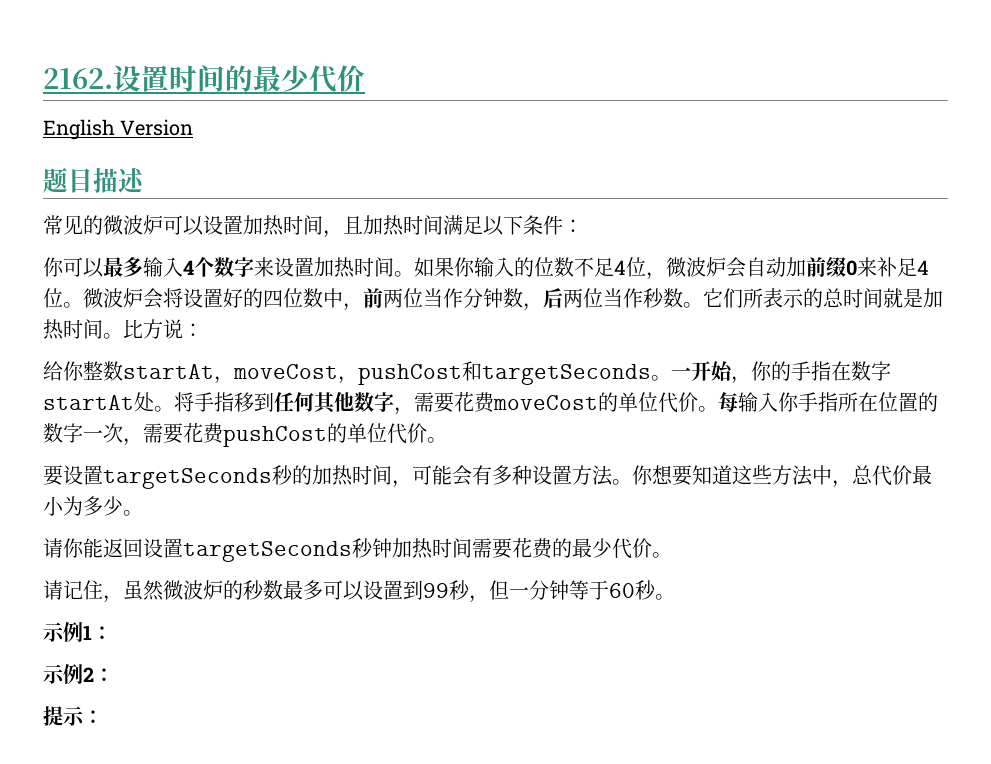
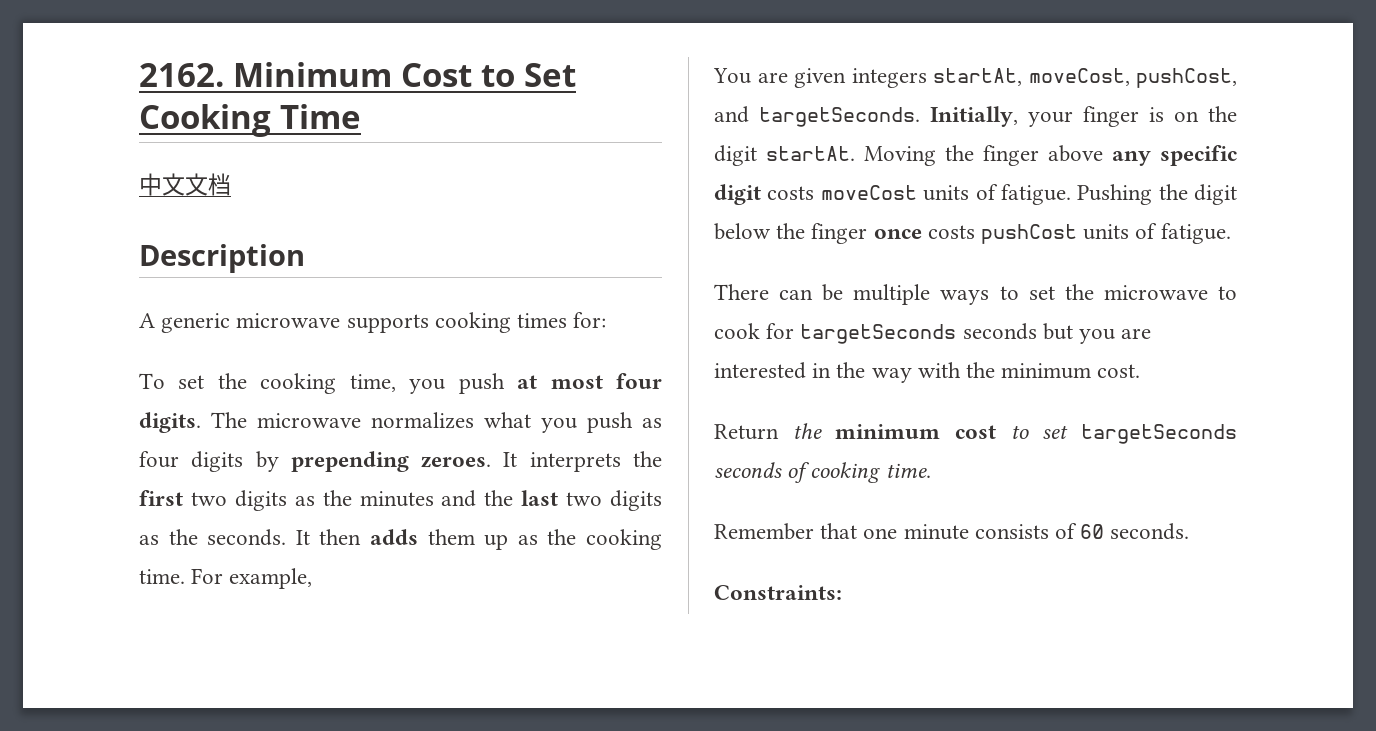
[113,65,365,93] [43,119,194,140] [43,167,145,193] [43,215,583,238] [43,257,929,280] [43,288,943,311] [43,319,203,340] [43,361,891,385] [43,392,938,415] [43,423,447,447] [43,465,932,489] [43,496,143,516] [43,538,672,562] [43,580,675,603] [43,621,112,642] [43,663,114,684] [43,706,103,726] 设置时间的最少代价 // English Version // 题目描述 // 常见的微波炉可以设置加热时间，且加热时间满足以下条件： // 你可以最多输入4个数字来设置加热时间。如果你输入的位数不足4位，微波炉会自动加前缀0来补足4位。微波炉会将设置好的四位数中，前两位当作分钟数，后两位当作秒数。它们所表示的总时间就是加热时间。比方说： // 给你整数startAt，moveCost，pushCost和targetSeconds。一开始，你的手指在数字startAt处。将手指移到任何其他数字，需要花费moveCost的单位代价。每输入你手指所在位置的数字一次，需要花费pushCost的单位代价。 // 要设置targetSeconds秒的加热时间，可能会有多种设置方法。你想要知道这些方法中，总代价最小为多少。 // 请你能返回设置targetSeconds秒钟加热时间需要花费的最少代价。 // 请记住，虽然微波炉的秒数最多可以设置到99秒，但一分钟等于60秒。 // 示例1： // 示例2： // 提示： -> [233,62,576,87] [139,104,361,137] [139,173,231,196] [139,244,305,273] [139,312,607,333] [139,373,662,394] [139,412,662,433] [139,451,662,472] [139,490,662,511] [139,529,663,550] [139,568,313,589] [713,68,1237,88] [714,106,1237,127] [714,145,1237,166] [714,184,1237,205] [714,223,1231,244] [714,284,1237,305] [714,323,1152,344] [714,362,1141,383] [714,423,1237,444] [714,462,931,483] [714,523,1190,540] [714,585,842,600] Minimum Cost to Set Cooking Time // 中文文档 // Description // A generic microwave supports cooking times for: // To set the cooking time, you push at most four digits. The microwave normalizes what you push as four digits by prepending zeroes. It interprets the first two digits as the minutes and the last two digits as the seconds. It then adds them up as the cooking time. For example, // You are given integers startAt, moveCost, pushCost, and targetSeconds. Initially, your finger is on the digit startAt. Moving the finger above any specific digit costs moveCost units of fatigue. Pushing the digit below the finger once costs pushCost units of fatigue. // There can be multiple ways to set the microwave to cook for targetSeconds seconds but you are interested in the way with the minimum cost. // Return the minimum cost to set targetSeconds seconds of cooking time. // Remember that one minute consists of 60 seconds. // Constraints:

